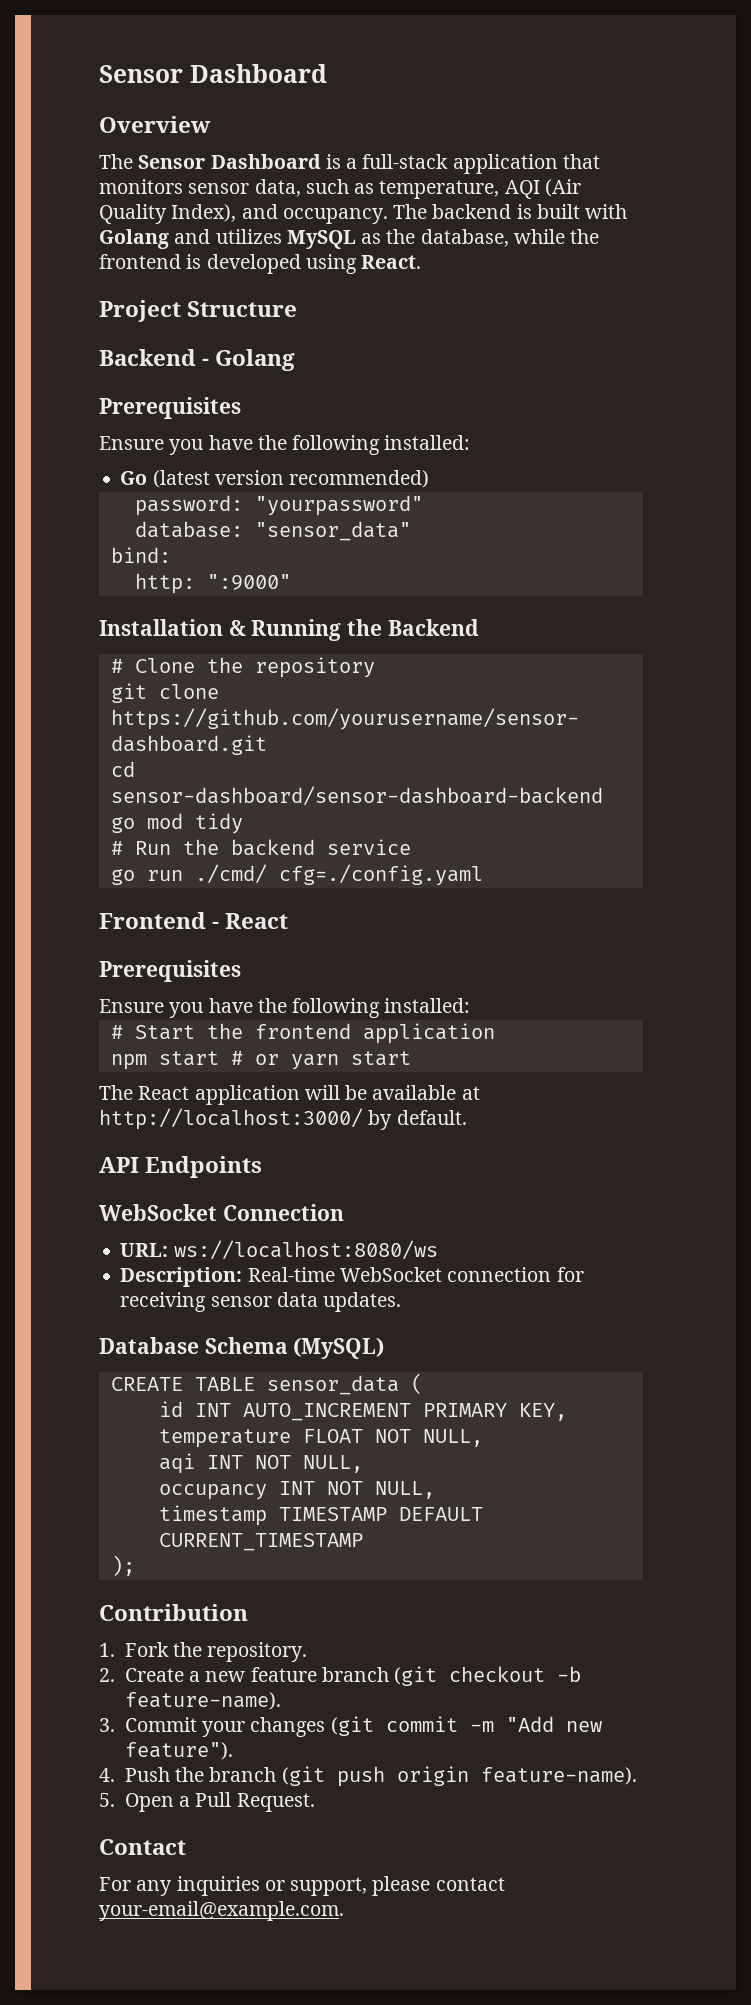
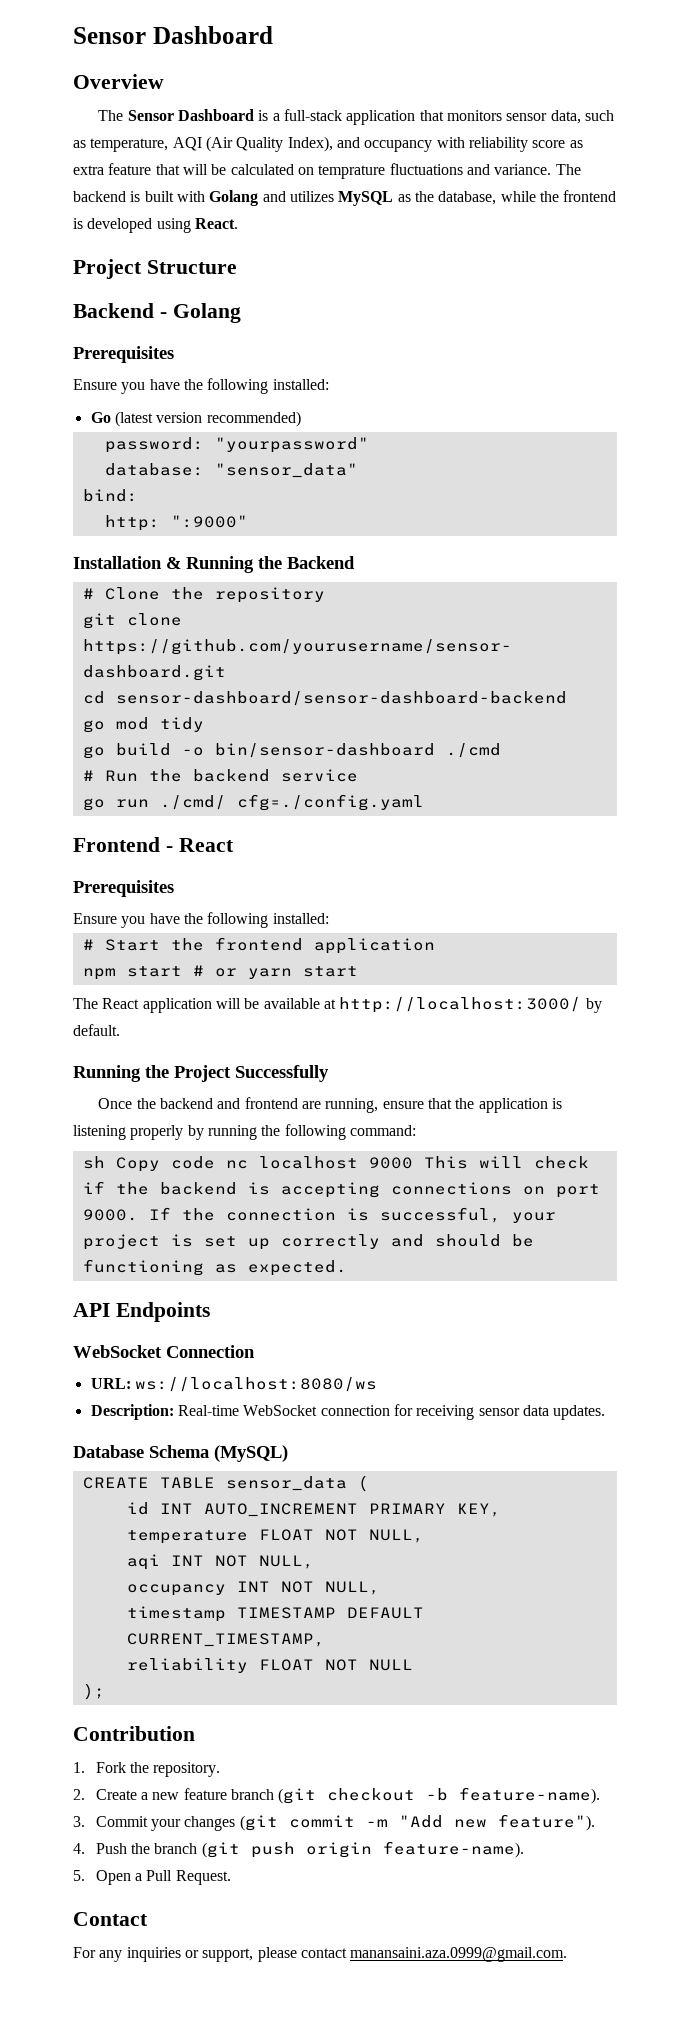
[282,208,388,224] occupancy. -> [364,137,583,152] [73,163,552,179] occupancy with reliability score as extra feature that will be calculated on temprature fluctuations and variance.
(243, 823) none -> [82,743,501,759] // go build -o bin/sensor-dashboard ./cmd
(467, 1117) none -> [73,1065,329,1082] [98,1097,563,1113] [73,1124,416,1140] [82,1156,589,1172] [82,1181,600,1198] [82,1207,556,1223] [82,1234,534,1250] [82,1259,347,1276] // Running the Project Successfully // Once the backend and frontend are running, ensure that the application is listening properly by running the following command: // sh Copy code nc localhost 9000 This will check if the backend is accepting connections on port 9000. If the connection is successful, your project is set up correctly and should be functioning as expected.
[158,1533,363,1551] CURRENT_TIMESTAMP -> [126,1633,325,1647] [126,1658,413,1673] CURRENT_TIMESTAMP, // reliability FLOAT NOT NULL
[99,1901,344,1921] your-email@example.com. -> [350,1947,568,1962] manansaini.aza.0999@gmail.com.

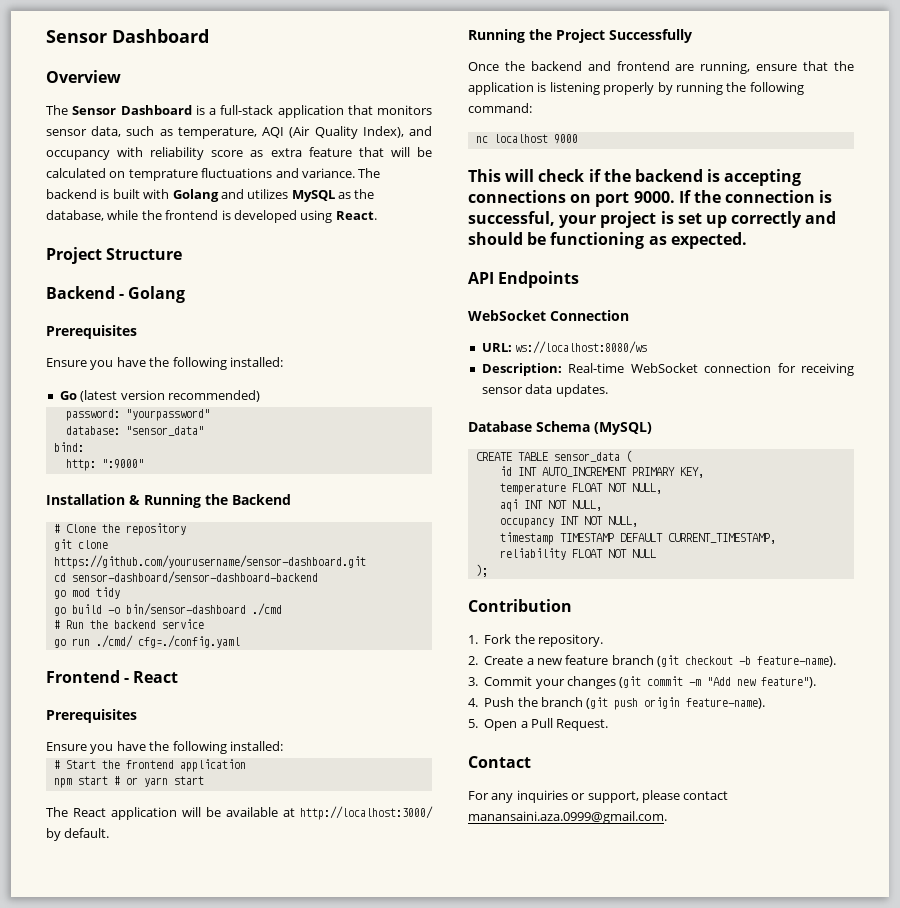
[82,1156,215,1172] sh Copy code -> (532, 108) none
(413, 1163) none -> (578, 139) //

